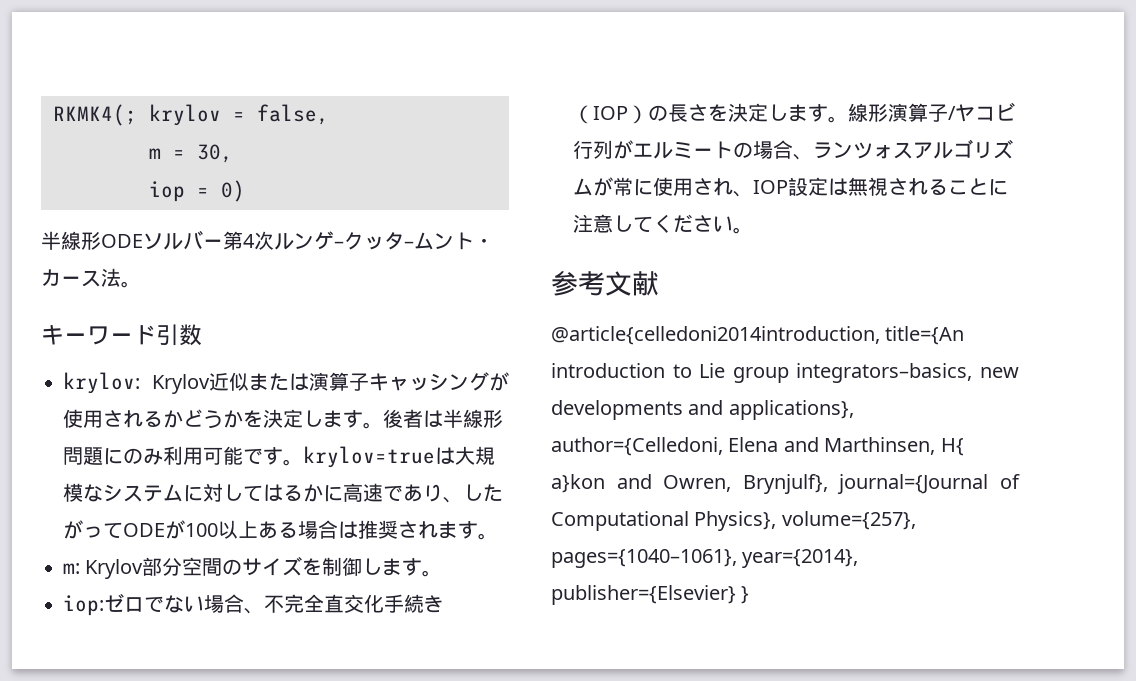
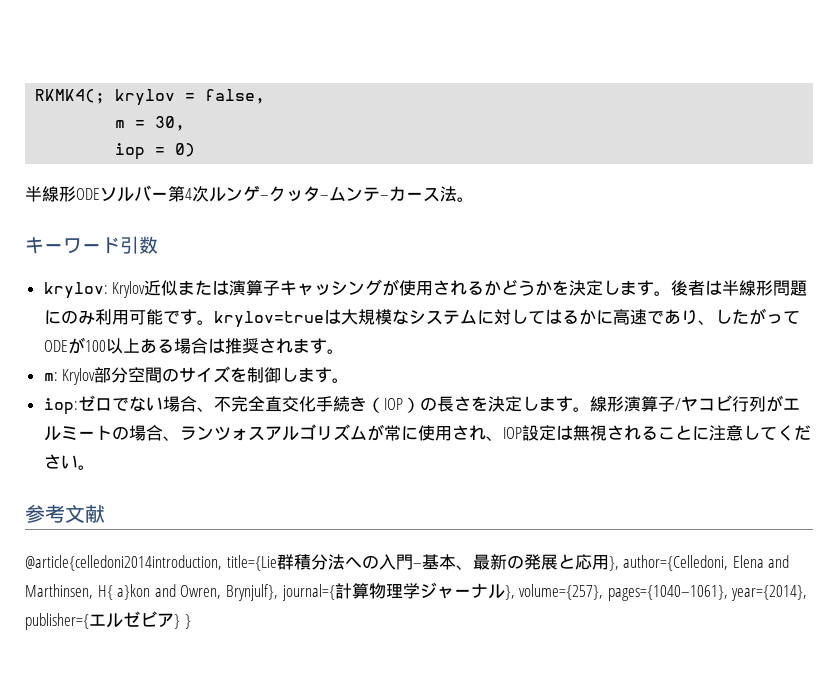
[454,232,494,250] ト・ -> [363,187,389,202] テ–
[885,326,965,345] [551,363,1019,383] [551,400,854,420] title={An introduction to Lie group integrators–basics, new developments and applications}, -> [226,554,619,571] title={Lie群積分法への入門–基本、最新の発展と応用},
[837,474,1020,494] [551,511,916,531] [551,549,859,568] [551,585,736,605] journal={Journal of Computational Physics}, volume={257}, pages={1040–1061}, year={2014}, publisher={Elsevier} -> [281,582,808,601] [25,611,180,630] journal={計算物理学ジャーナル}, volume={257}, pages={1040–1061}, year={2014}, publisher={エルゼビア}

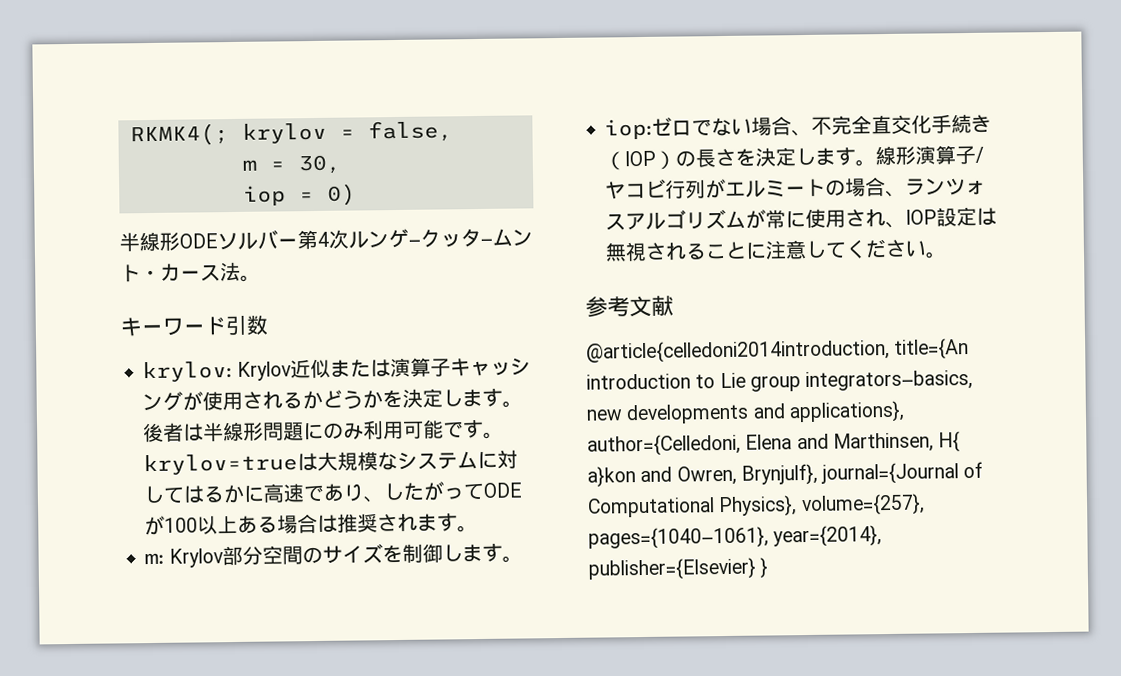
[363,187,389,202] テ– -> [120,264,161,283] ト・
[226,554,619,571] title={Lie群積分法への入門–基本、最新の発展と応用}, -> [894,338,970,360] [586,369,974,392] [586,400,905,425] title={An introduction to Lie group integrators–basics, new developments and applications},
[281,582,808,601] [25,611,180,630] journal={計算物理学ジャーナル}, volume={257}, pages={1040–1061}, year={2014}, publisher={エルゼビア} -> [821,461,984,485] [587,493,925,518] [588,525,883,550] [588,557,756,581] journal={Journal of Computational Physics}, volume={257}, pages={1040–1061}, year={2014}, publisher={Elsevier}

